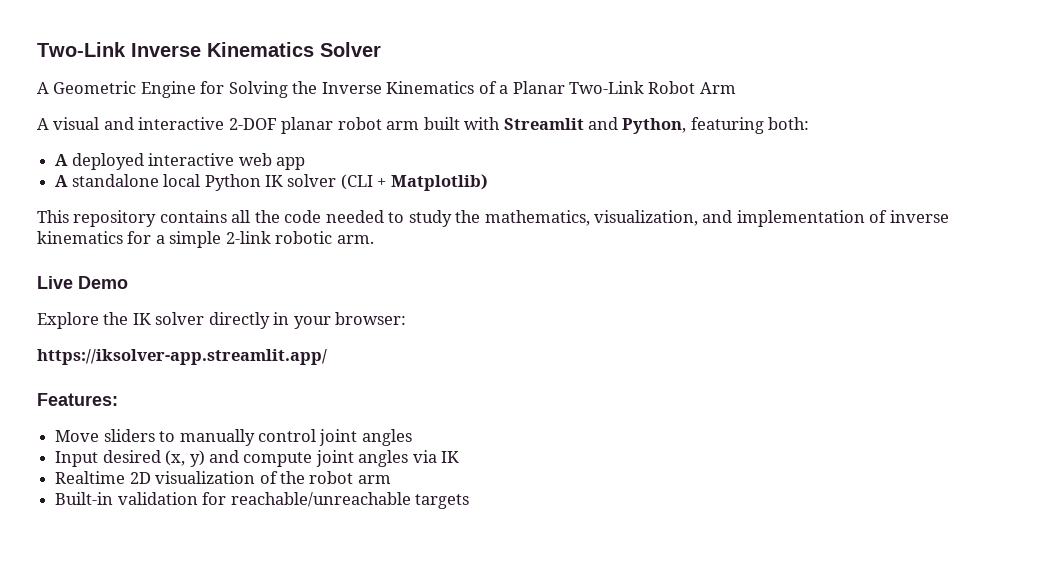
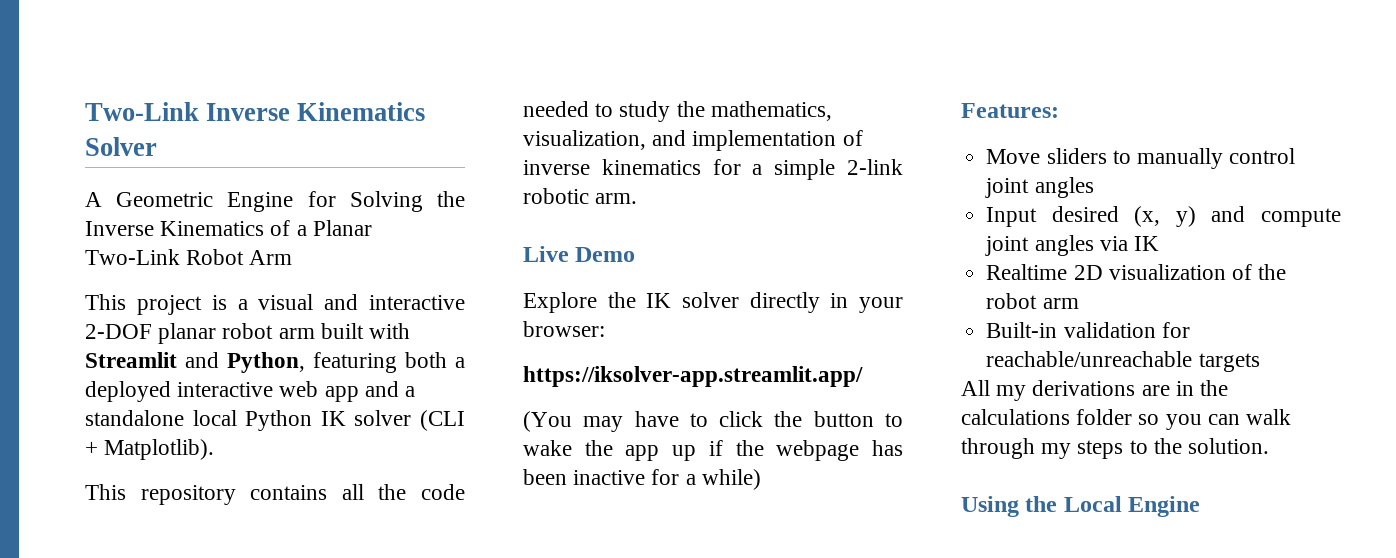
[37,118,49,130] A -> [85,294,248,315] This project is a
[768,117,810,130] [55,154,69,166] both: // A -> [405,352,465,368] both a
[55,175,69,187] // A -> [364,381,416,397] and a
[390,174,488,191] Matplotlib) -> [104,439,215,460] Matplotlib).
(327, 357) none -> [523,411,903,432] [523,440,903,461] [523,469,761,490] // (You may have to click the button to wake the app up if the webpage has been inactive for a while)
(469, 501) none -> [961,380,1229,401] [961,409,1292,430] [961,438,1270,459] [961,496,1201,517] // All my derivations are in the calculations folder so you can walk through my steps to the solution. // Using the Local Engine

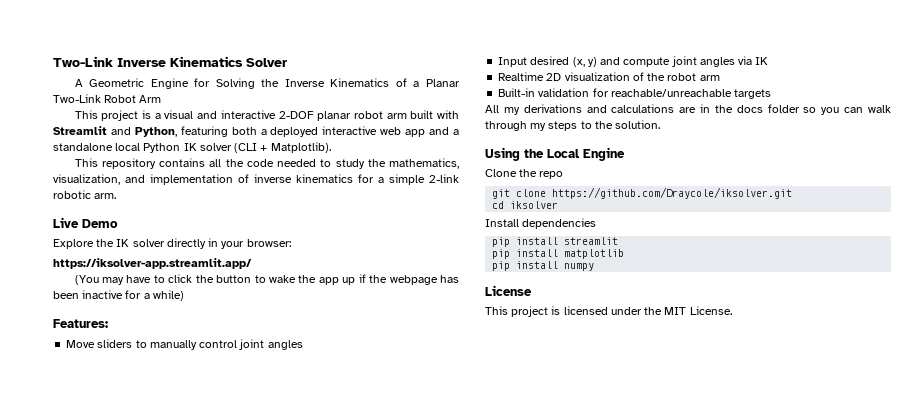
(1136, 388) none -> [586,104,675,113] and calculations
[961,409,1070,425] calculations -> [736,105,763,113] docs
(1201, 506) none -> [485,169,564,179] [492,187,793,199] [492,201,559,209] [485,218,597,229] [492,237,619,247] [492,249,625,259] [492,261,595,271] [485,285,532,296] [485,306,732,317] // Clone the repo // git clone https://github.com/Draycole/iksolver.git // cd iksolver // Install dependencies // pip install streamlit // pip install matplotlib // pip install numpy // License // This project is licensed under the MIT License.

